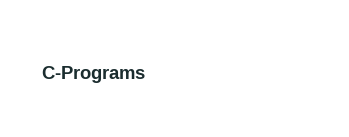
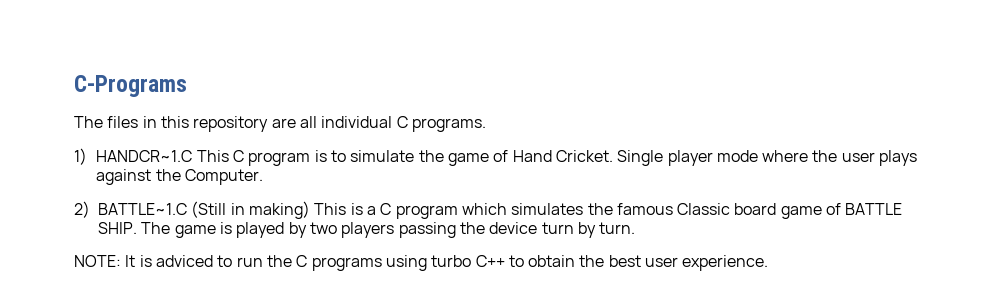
(145, 74) none -> [74,116,486,132] [74,148,918,166] [96,169,263,185] [74,201,903,219] [98,222,636,238] [74,255,769,271] // The files in this repository are all individual C programs. // 1) HANDCR~1.C This C program is to simulate the game of Hand Cricket. Single player mode where the user plays against the Computer. // 2) BATTLE~1.C (Still in making) This is a C program which simulates the famous Classic board game of BATTLE SHIP. The game is played by two players passing the device turn by turn. // NOTE: It is adviced to run the C programs using turbo C++ to obtain the best user experience.

